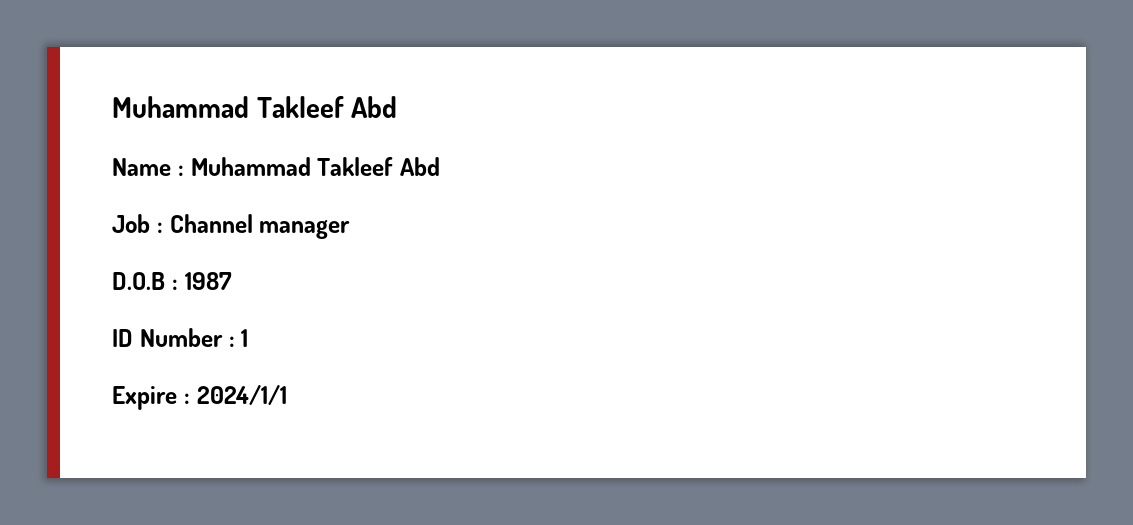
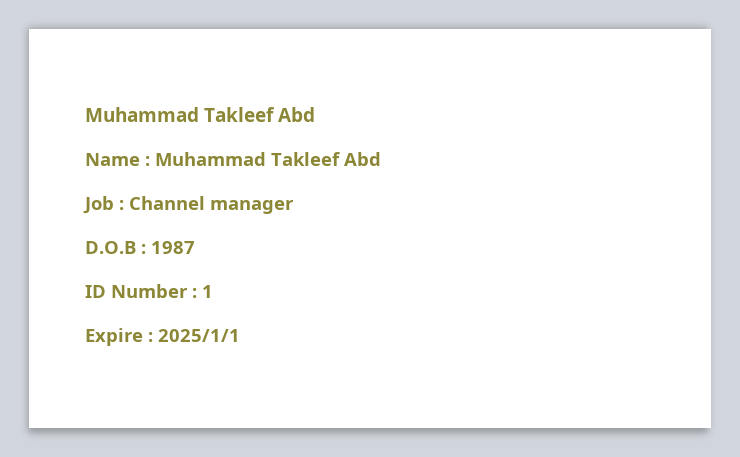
[196,385,288,405] 2024/1/1 -> [158,329,240,342] 2025/1/1

